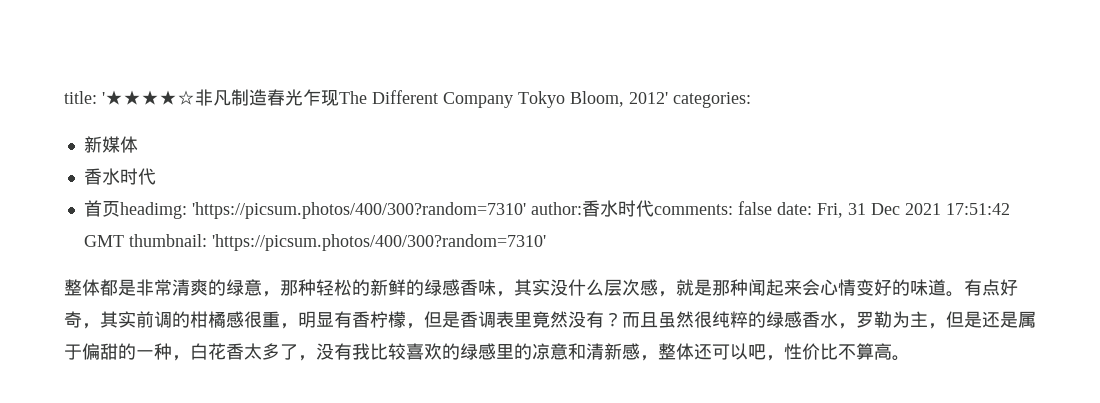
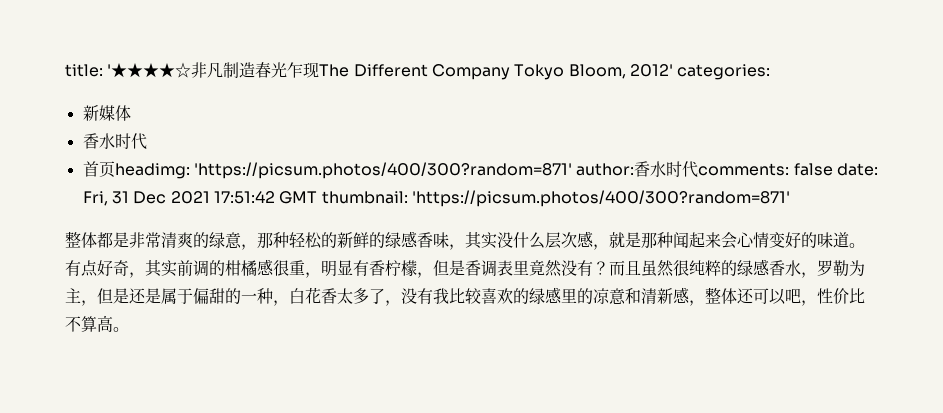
[191,202,526,219] 'https://picsum.photos/400/300?random=7310' -> [193,162,572,179] 'https://picsum.photos/400/300?random=871'
[211,234,546,251] 'https://picsum.photos/400/300?random=7310' -> [411,190,790,207] 'https://picsum.photos/400/300?random=871'

